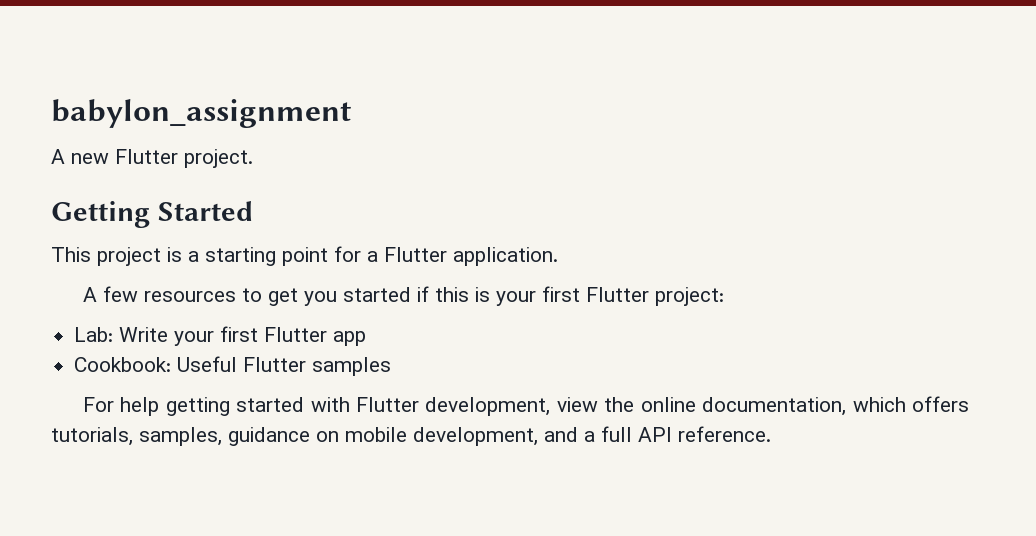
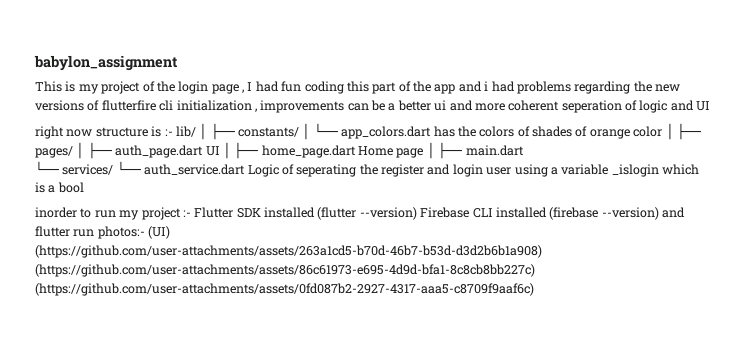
[51,149,253,168] [51,201,253,228] [51,246,558,266] [82,286,724,306] [74,326,367,346] [74,356,392,376] [82,396,970,416] [51,426,771,446] A new Flutter project. // Getting Started // This project is a starting point for a Flutter application. // A few resources to get you started if this is your first Flutter project: // Lab: Write your first Flutter app // Cookbook: Useful Flutter samples // For help getting started with Flutter development, view the online documentation, which offers tutorials, samples, guidance on mobile development, and a full API reference. -> [35,81,680,94] [35,100,711,113] [35,123,701,140] [35,142,524,159] [35,161,699,177] [35,182,84,193] [35,207,685,220] [35,226,171,239] [35,245,542,258] [35,264,535,277] [35,283,534,296] This is my project of the login page , I had fun coding this part of the app and i had problems regarding the new versions of flutterfire cli initialization , improvements can be a better ui and more coherent seperation of logic and UI // right now structure is :- lib/ │ ├── constants/ │ └── app_colors.dart has the colors of shades of orange color │ ├── pages/ │ ├── auth_page.dart UI │ ├── home_page.dart Home page │ ├── main.dart // └── services/ └── auth_service.dart Logic of seperating the register and login user using a variable _islogin which is a bool // inorder to run my project :- Flutter SDK installed (flutter --version) Firebase CLI installed (firebase --version) and flutter run photos:- (UI) // (https://github.com/user-attachments/assets/263a1cd5-b70d-46b7-b53d-d3d2b6b1a908) (https://github.com/user-attachments/assets/86c61973-e695-4d9d-bfa1-8c8cb8bb227c) (https://github.com/user-attachments/assets/0fd087b2-2927-4317-aaa5-c8709f9aaf6c)

